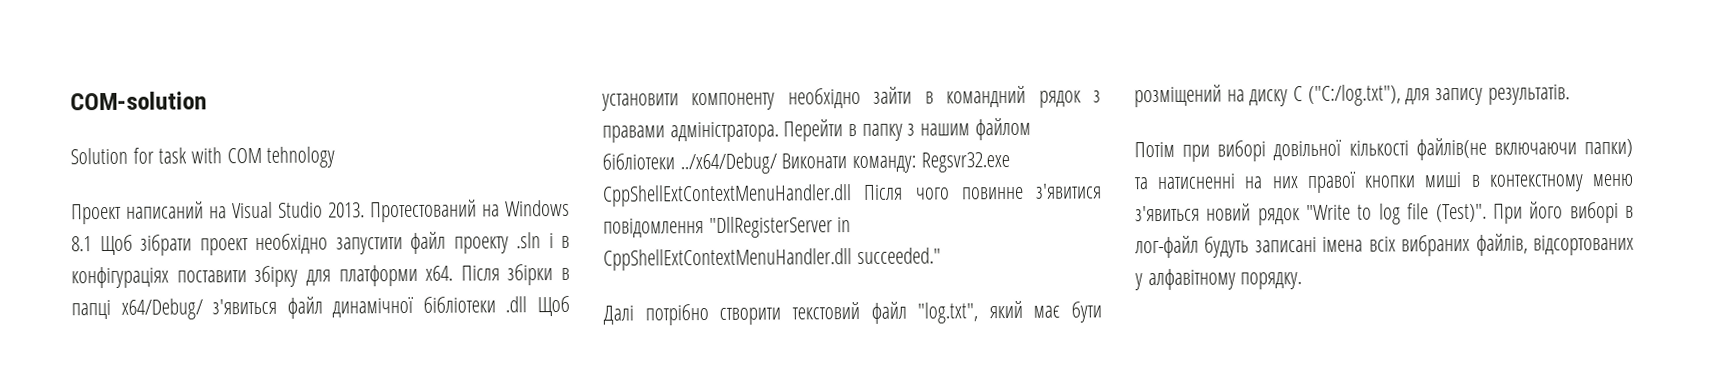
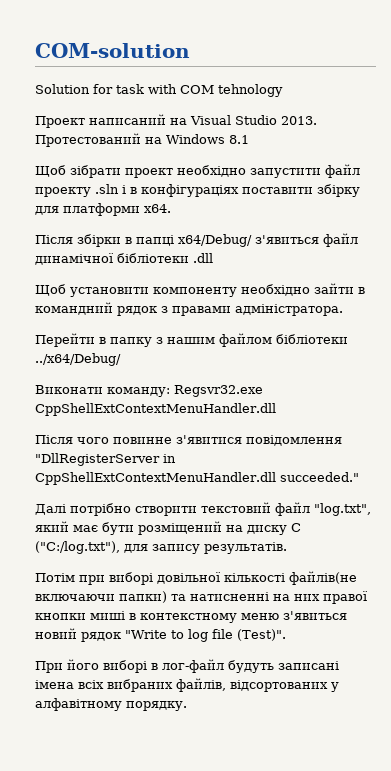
(92, 244) none -> (249, 139) //
(454, 273) none -> (171, 208) //
(528, 304) none -> (213, 258) //
(779, 132) none -> (343, 310) //
(777, 163) none -> (121, 359) //
(852, 195) none -> (276, 409) //
(1487, 213) none -> (286, 635) //

